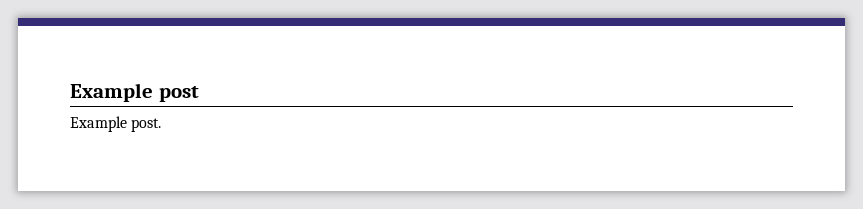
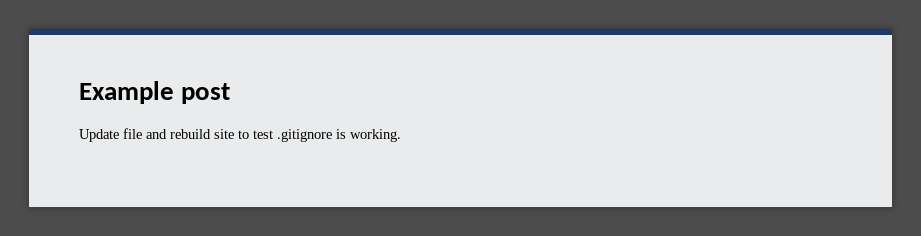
[70,116,162,132] Example post. -> [79,128,401,142] Update file and rebuild site to test .gitignore is working.

